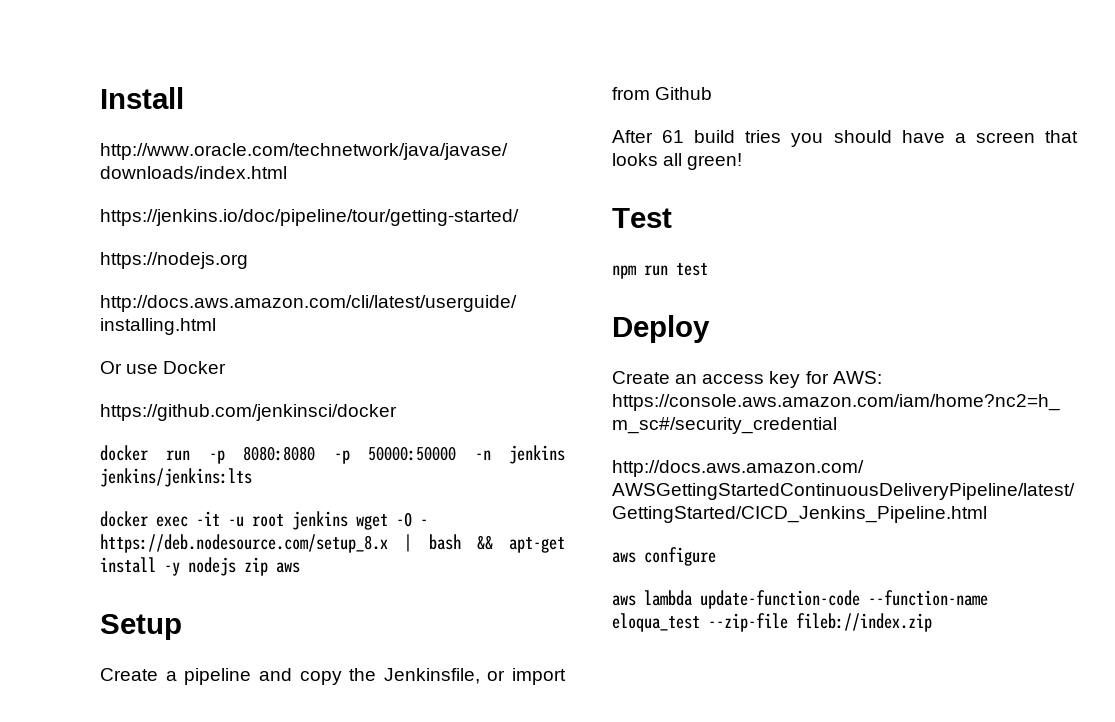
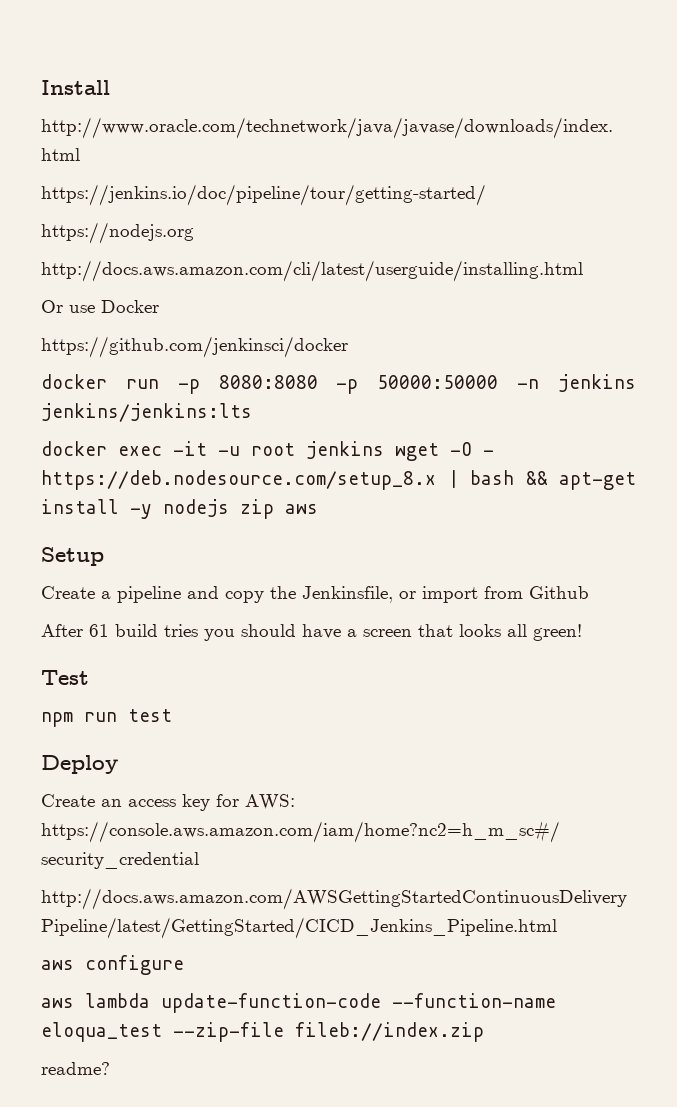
(932, 622) none -> [41,1062,110,1075] // readme?

